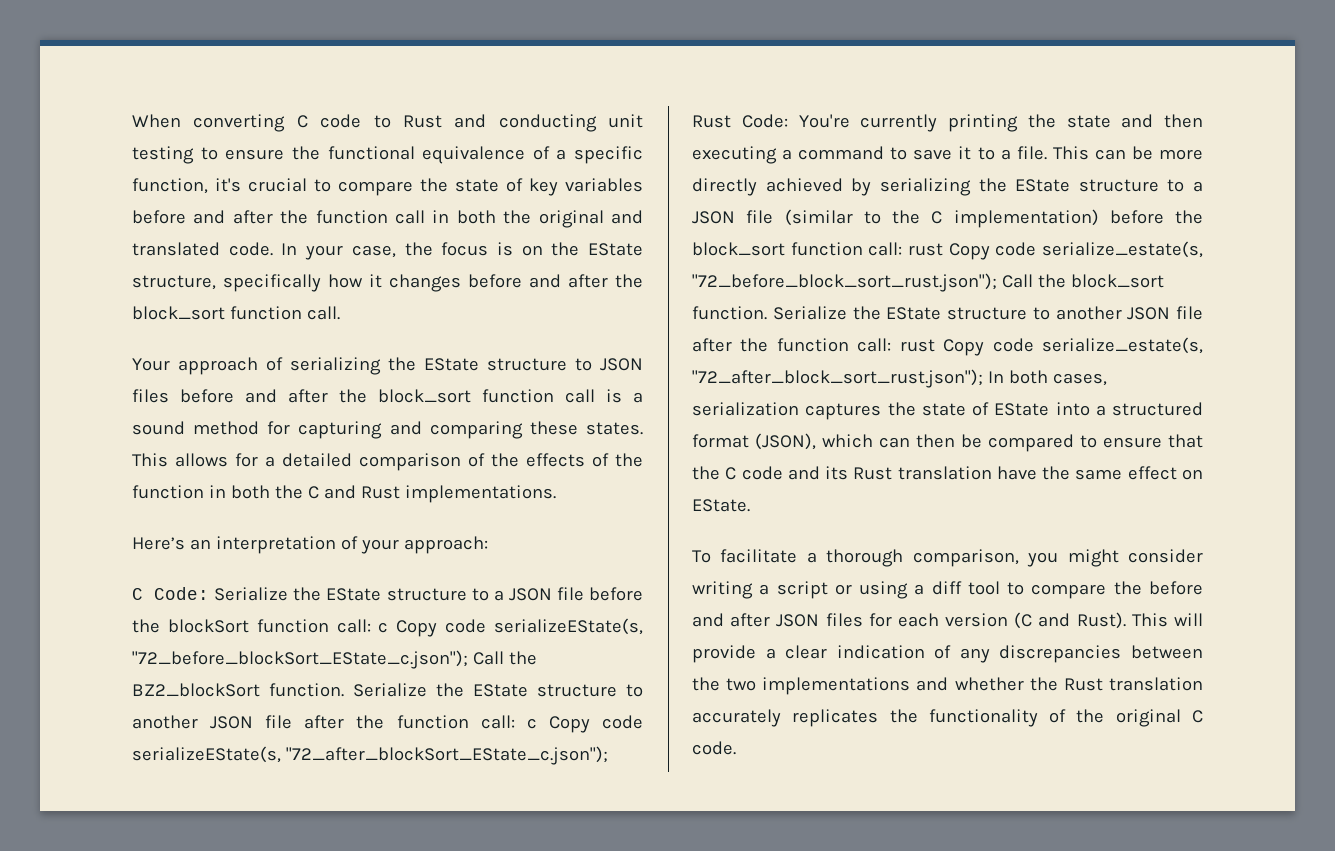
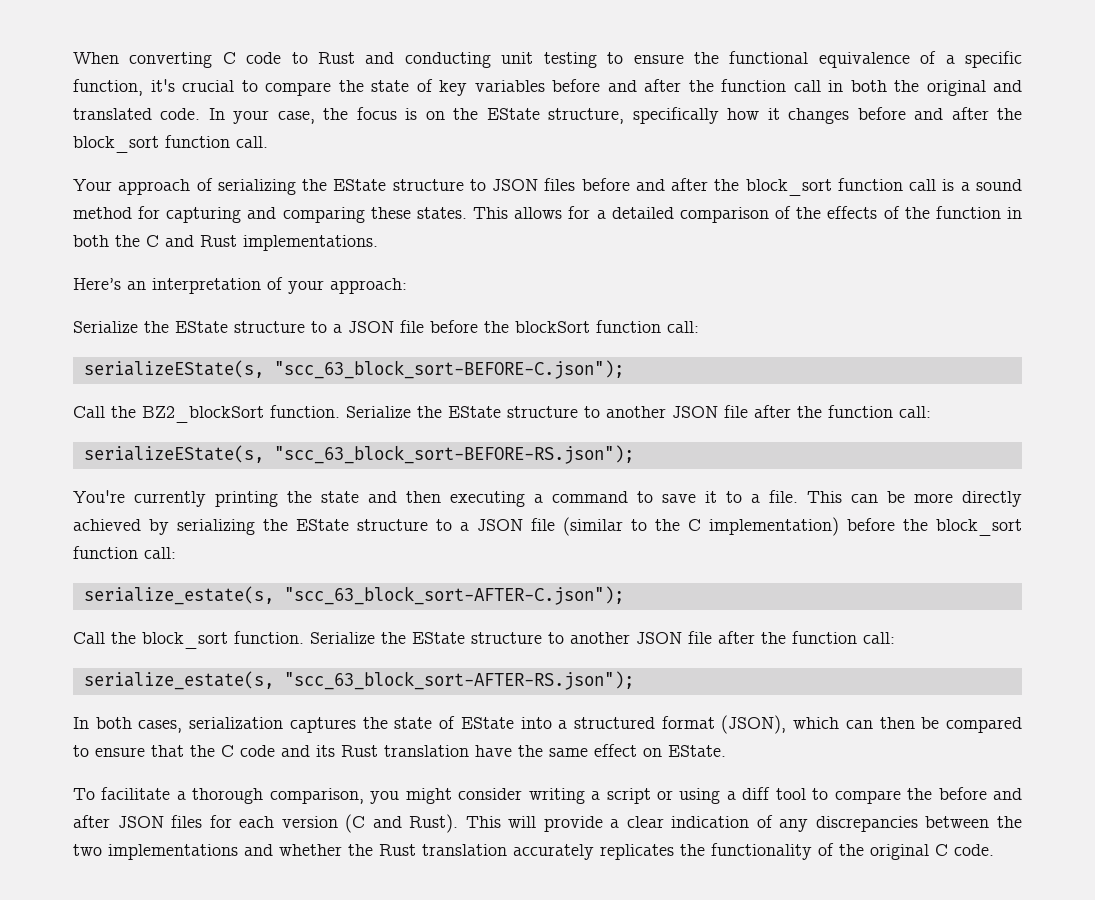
[132,587,210,600] C Code: -> (407, 286) none
[378,618,643,637] [132,650,468,669] c Copy code serializeEState(s, "72_before_blockSort_EState_c.json"); -> [83,360,624,379] // serializeEState(s, "scc_63_block_sort-BEFORE-C.json"); //
[526,715,643,733] [132,746,608,765] [692,114,788,128] c Copy code serializeEState(s, "72_after_blockSort_EState_c.json"); Rust Code: -> [83,445,634,464] // serializeEState(s, "scc_63_block_sort-BEFORE-RS.json"); //
[908,241,1203,260] [692,273,997,292] rust Copy code serialize_estate(s, "72_before_block_sort_rust.json"); -> [83,586,624,605] // serialize_estate(s, "scc_63_block_sort-AFTER-C.json"); //
[899,337,1203,356] [692,369,983,388] rust Copy code serialize_estate(s, "72_after_block_sort_rust.json"); -> [83,671,634,690] // serialize_estate(s, "scc_63_block_sort-AFTER-RS.json"); //

